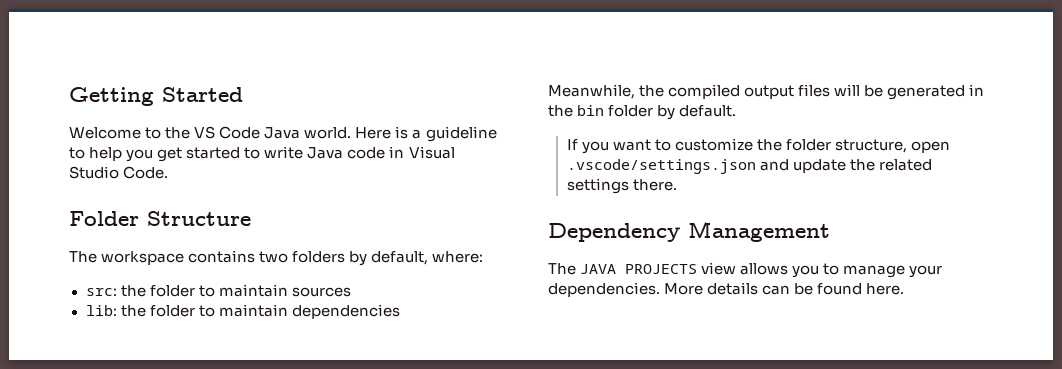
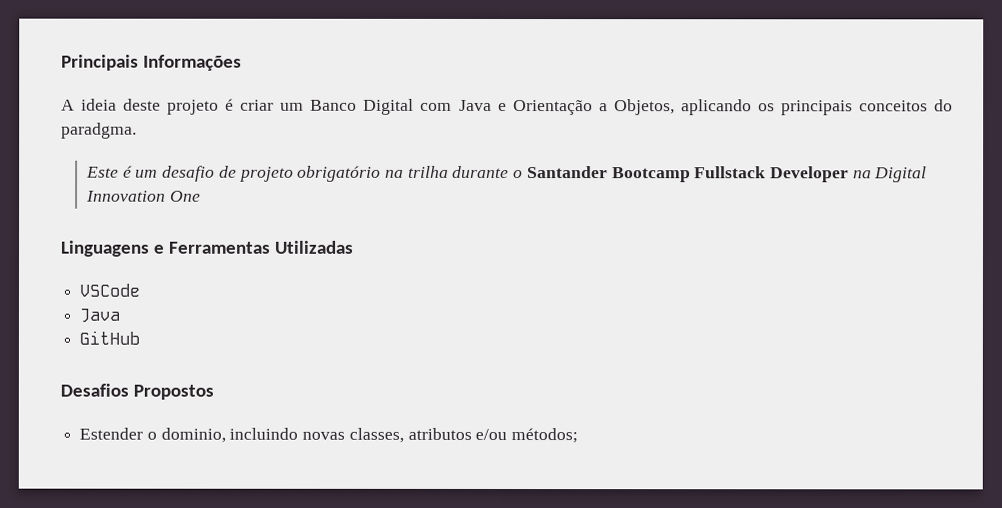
[69,87,243,106] [69,126,497,142] [69,146,455,162] [69,166,169,179] [69,211,251,226] [69,250,484,266] [85,284,351,297] [85,304,400,319] [548,84,985,100] [548,105,737,120] [566,138,950,154] [566,159,932,174] [566,178,677,194] [548,221,830,242] [548,262,943,278] [548,282,905,297] Getting Started // Welcome to the VS Code Java world. Here is a guideline to help you get started to write Java code in Visual Studio Code. // Folder Structure // The workspace contains two folders by default, where: // src: the folder to maintain sources // lib: the folder to maintain dependencies // Meanwhile, the compiled output files will be generated in the bin folder by default. // If you want to customize the folder structure, open .vscode/settings.json and update the related settings there. // Dependency Management // The JAVA PROJECTS view allows you to manage your dependencies. More details can be found here. -> [61,54,242,71] [61,98,954,116] [61,122,137,139] [85,165,928,183] [85,190,201,202] [60,240,354,257] [79,283,141,297] [79,308,121,323] [79,330,141,345] [60,383,214,400] [79,427,579,444] Principais Informações // A ideia deste projeto é criar um Banco Digital com Java e Orientação a Objetos, aplicando os principais conceitos do paradgma. // Este é um desafio de projeto obrigatório na trilha durante o Santander Bootcamp Fullstack Developer na Digital Innovation One // Linguagens e Ferramentas Utilizadas // VSCode // Java // GitHub // Desafios Propostos // Estender o dominio, incluindo novas classes, atributos e/ou métodos;

